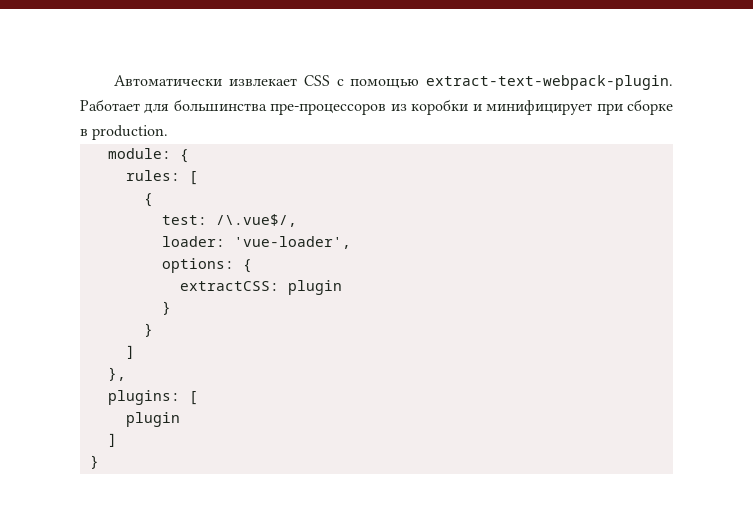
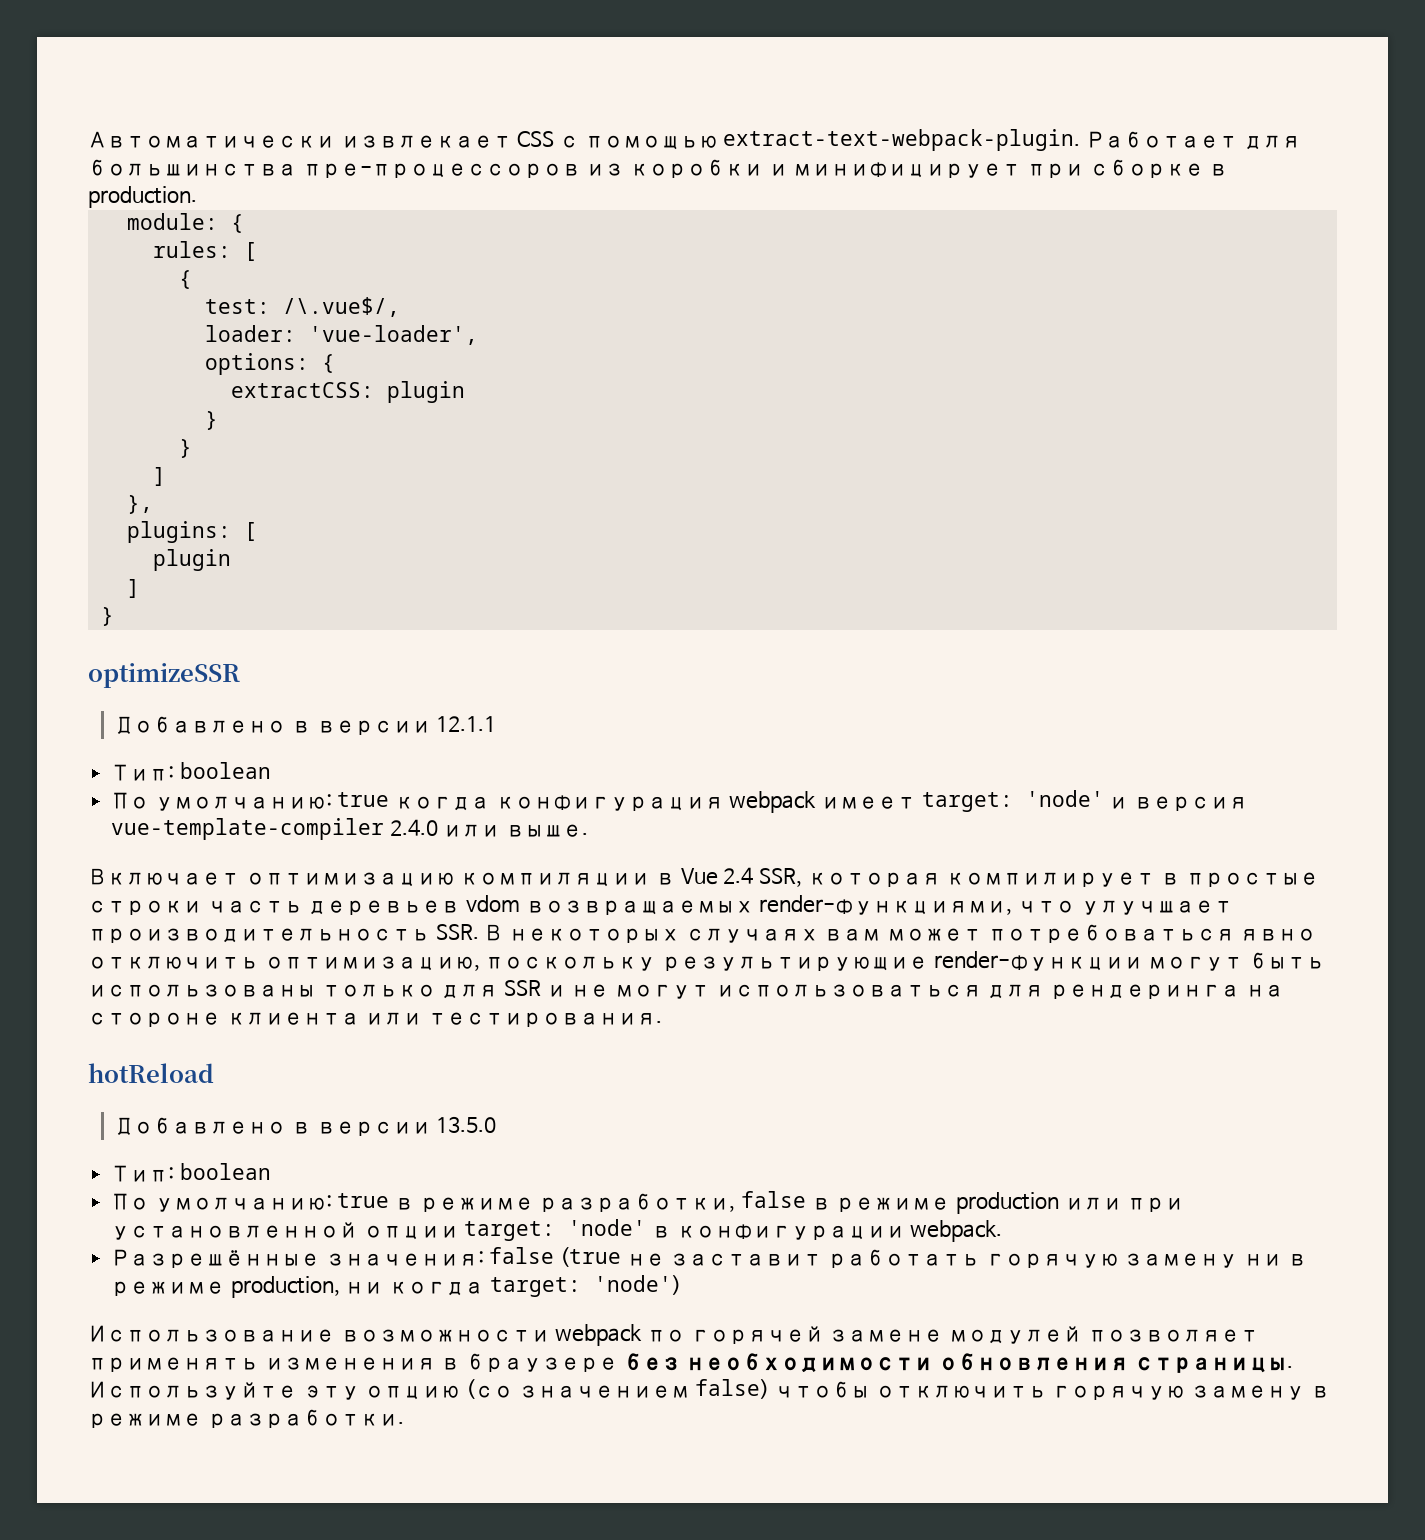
(99, 462) none -> [88,663,240,688] [115,716,497,735] [111,762,271,781] [111,790,1249,813] [111,818,589,840] [88,867,1319,887] [88,895,1233,915] [88,924,1317,943] [88,951,1326,971] [88,980,1284,999] [88,1012,663,1027] [88,1063,214,1083] [115,1116,497,1136] [111,1163,271,1182] [111,1191,1185,1214] [111,1219,1003,1242] [111,1247,1307,1268] [111,1275,681,1298] [88,1324,1259,1346] [88,1353,1293,1373] [88,1379,1330,1400] [88,1409,404,1428] // optimizeSSR // Добавлено в версии 12.1.1 // Тип: boolean // По умолчанию: true когда конфигурация webpack имеет target: 'node' и версия vue-template-compiler 2.4.0 или выше. // Включает оптимизацию компиляции в Vue 2.4 SSR, которая компилирует в простые строки часть деревьев vdom возвращаемых render-функциями, что улучшает производительность SSR. В некоторых случаях вам может потребоваться явно отключить оптимизацию, поскольку результирующие render-функции могут быть использованы только для SSR и не могут использоваться для рендеринга на стороне клиента или тестирования. // hotReload // Добавлено в версии 13.5.0 // Тип: boolean // По умолчанию: true в режиме разработки, false в режиме production или при установленной опции target: 'node' в конфигурации webpack. // Разрешённые значения: false (true не заставит работать горячую замену ни в режиме production, ни когда target: 'node') // Использование возможности webpack по горячей замене модулей позволяет применять изменения в браузере без необходимости обновления страницы. Используйте эту опцию (со значением false) чтобы отключить горячую замену в режиме разработки.

